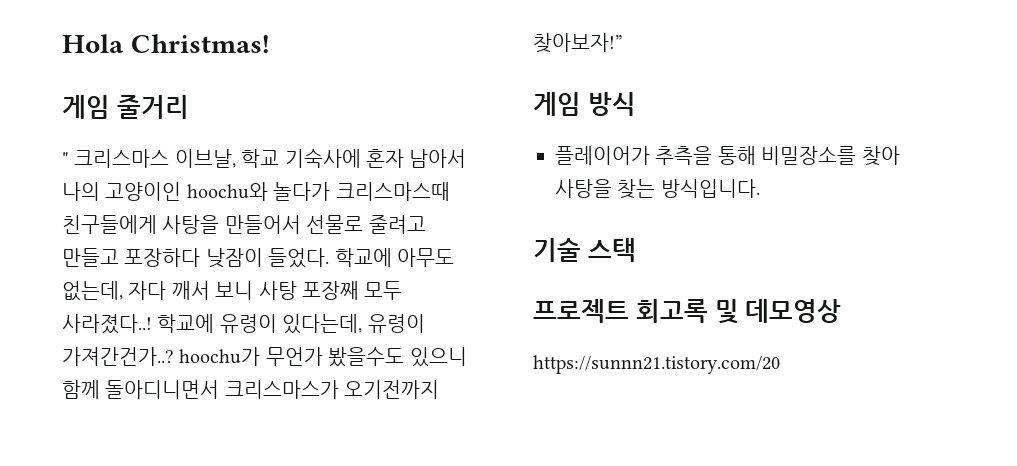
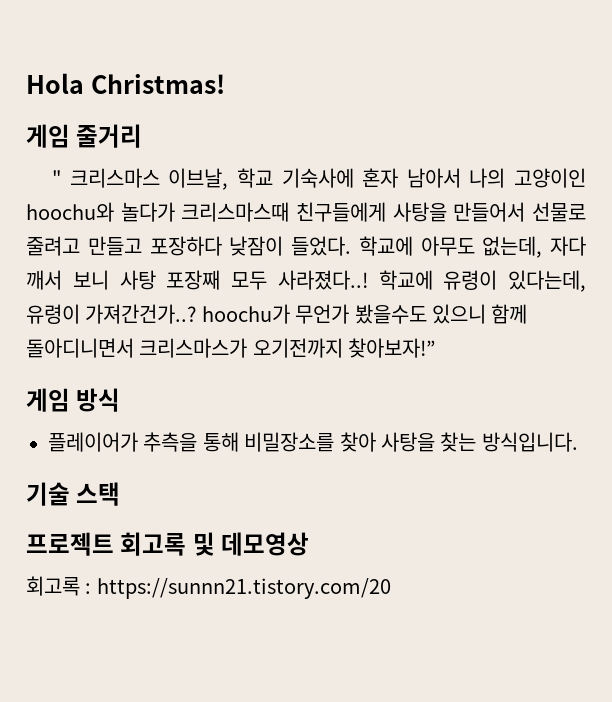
(842, 311) none -> [26,576,92,596] 회고록 :

